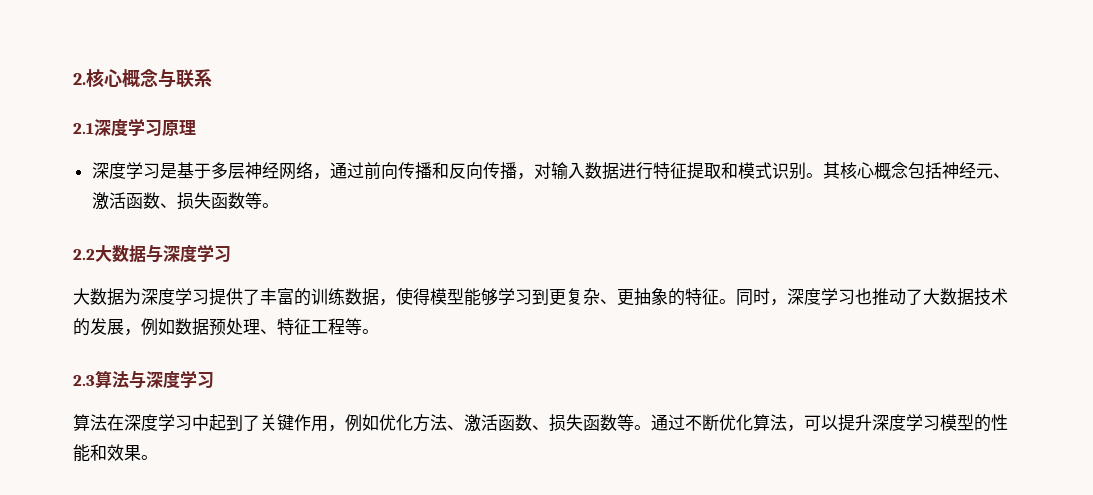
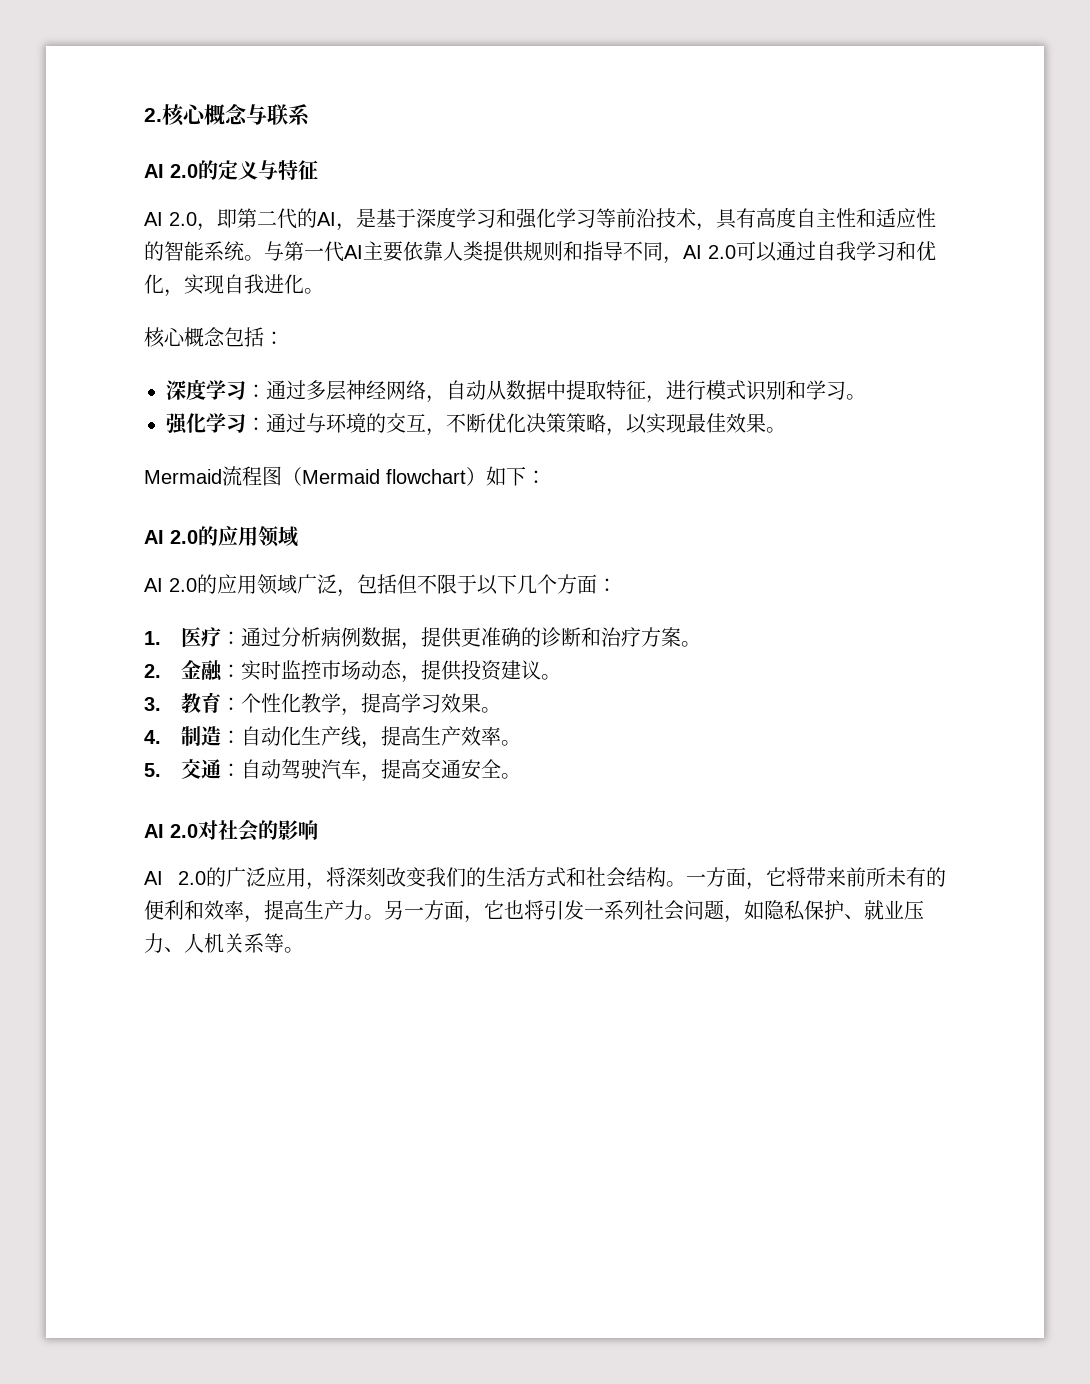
[73,118,196,137] [91,162,211,179] 2.1深度学习原理 // 深度学习是基于 -> [144,160,318,180] [144,207,936,231] [144,241,936,264] [144,274,324,297] [144,327,284,348] [166,379,306,400] AI 2.0的定义与特征 // AI 2.0，即第二代的AI，是基于深度学习和强化学习等前沿技术，具有高度自主性和适应性的智能系统。与第一代AI主要依靠人类提供规则和指导不同，AI 2.0可以通过自我学习和优化，实现自我进化。 // 核心概念包括： // 深度学习：通过
[329,162,1010,180] [91,192,279,210] [73,244,231,263] [73,287,1008,306] [73,318,379,336] [73,370,214,389] [73,414,1008,432] [73,444,141,462] 通过前向传播和反向传播，对输入数据进行特征提取和模式识别。其核心概念包括神经元、激活函数、损失函数等。 // 2.2大数据与深度学习 // 大数据为深度学习提供了丰富的训练数据，使得模型能够学习到更复杂、更抽象的特征。同时，深度学习也推动了大数据技术的发展，例如数据预处理、特征工程等。 // 2.3算法与深度学习 // 算法在深度学习中起到了关键作用，例如优化方法、激活函数、损失函数等。通过不断优化算法，可以提升深度学习模型的性能和效果 -> [446,380,866,403] [166,413,786,436] [144,466,546,486] [144,526,298,547] [144,574,617,597] [144,627,701,650] [144,660,561,683] [144,692,501,716] [144,726,521,749] [144,759,521,782] [144,819,318,842] [144,867,946,890] [144,900,924,923] [144,933,284,953] 自动从数据中提取特征，进行模式识别和学习。 // 强化学习：通过与环境的交互，不断优化决策策略，以实现最佳效果。 // Mermaid流程图（Mermaid flowchart）如下： // AI 2.0的应用领域 // AI 2.0的应用领域广泛，包括但不限于以下几个方面： // 1.医疗：通过分析病例数据，提供更准确的诊断和治疗方案。 // 2.金融：实时监控市场动态，提供投资建议。 // 3.教育：个性化教学，提高学习效果。 // 4.制造：自动化生产线，提高生产效率。 // 5.交通：自动驾驶汽车，提高交通安全。 // AI 2.0对社会的影响 // AI 2.0的广泛应用，将深刻改变我们的生活方式和社会结构。一方面，它将带来前所未有的便利和效率，提高生产力。另一方面，它也将引发一系列社会问题，如隐私保护、就业压力、人机关系等

